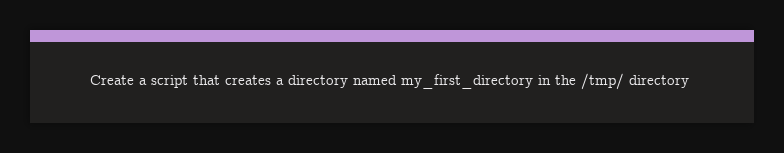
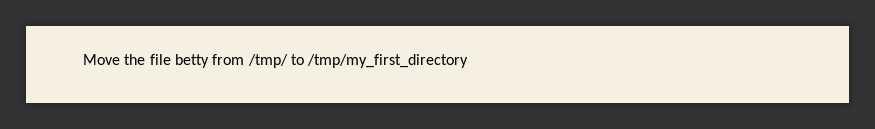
[89,73,689,90] Create a script that creates a directory named my_first_directory in the /tmp/ directory -> [83,54,469,68] Move the file betty from /tmp/ to /tmp/my_first_directory

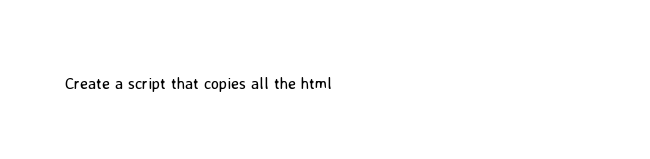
[83,54,469,68] Move the file betty from /tmp/ to /tmp/my_first_directory -> [65,77,332,92] Create a script that copies all the html

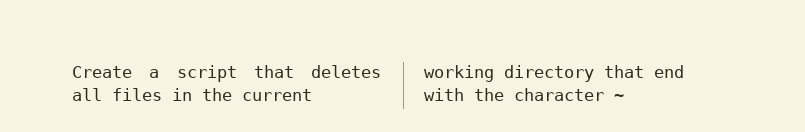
[204,77,332,92] copies all the html -> [311,65,381,78] [72,88,312,101] [424,65,684,82] [424,88,624,101] deletes all files in the current working directory that end with the character ~

